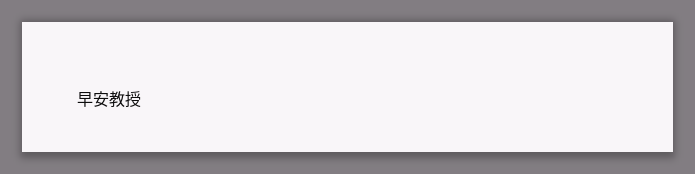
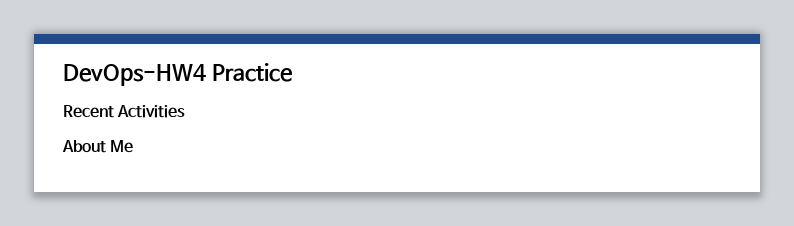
[77,91,141,108] 早安教授 -> [63,63,293,86] [63,105,186,118] [62,140,134,153] DevOps-HW4 Practice // Recent Activities // About Me

